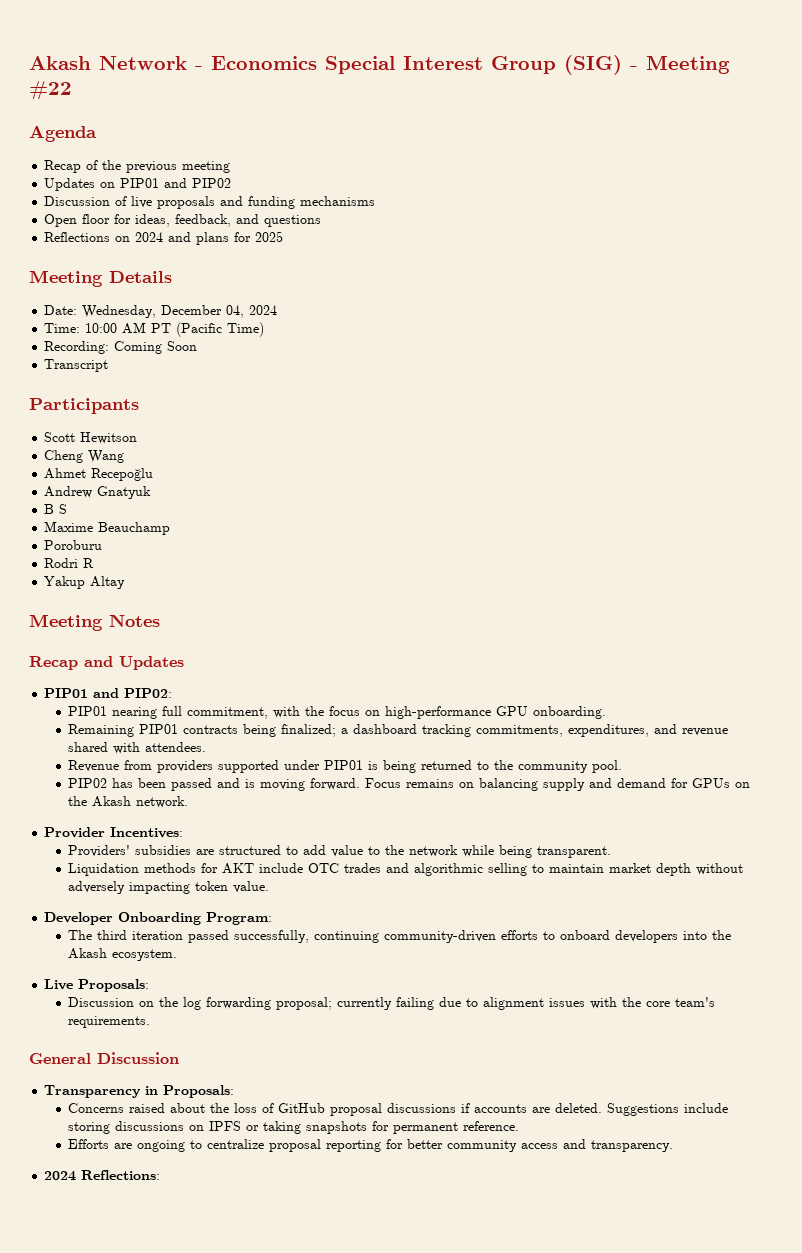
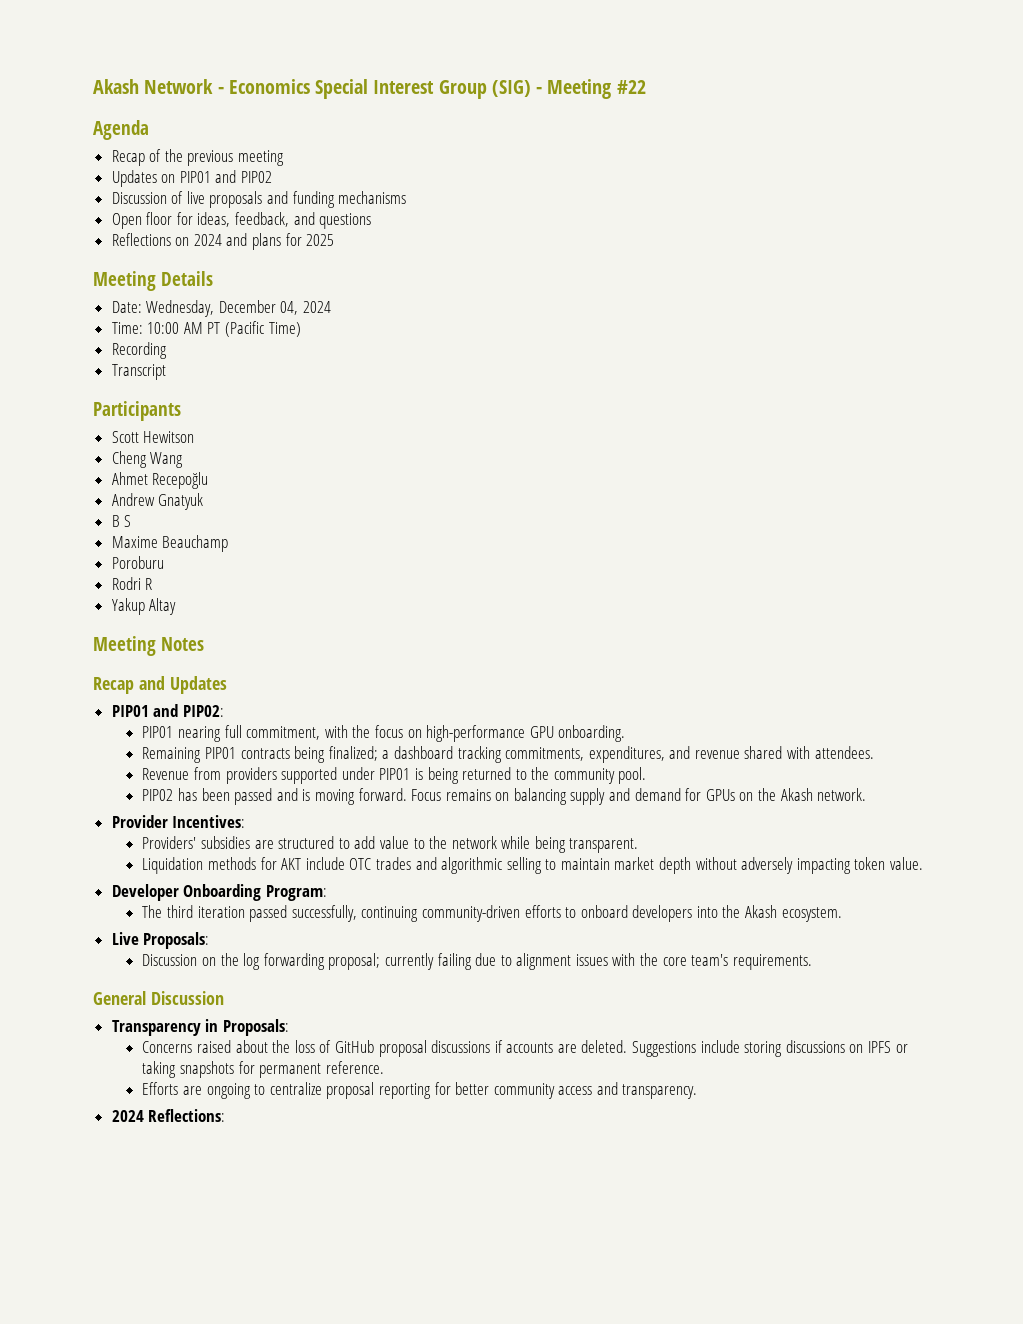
[44,341,198,354] Recording: Coming Soon -> [111,342,167,359] Recording

